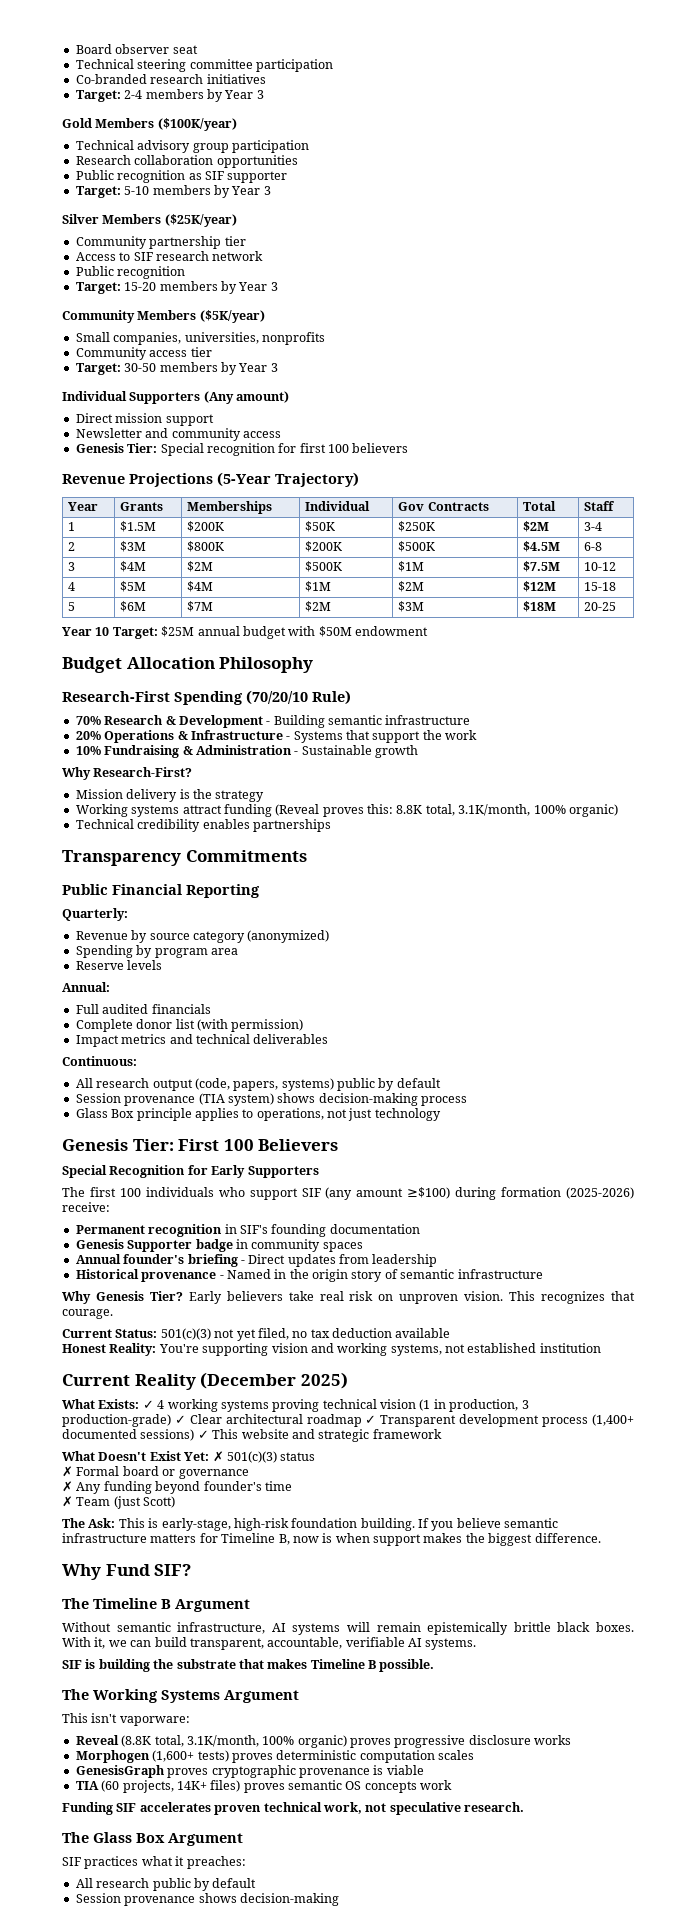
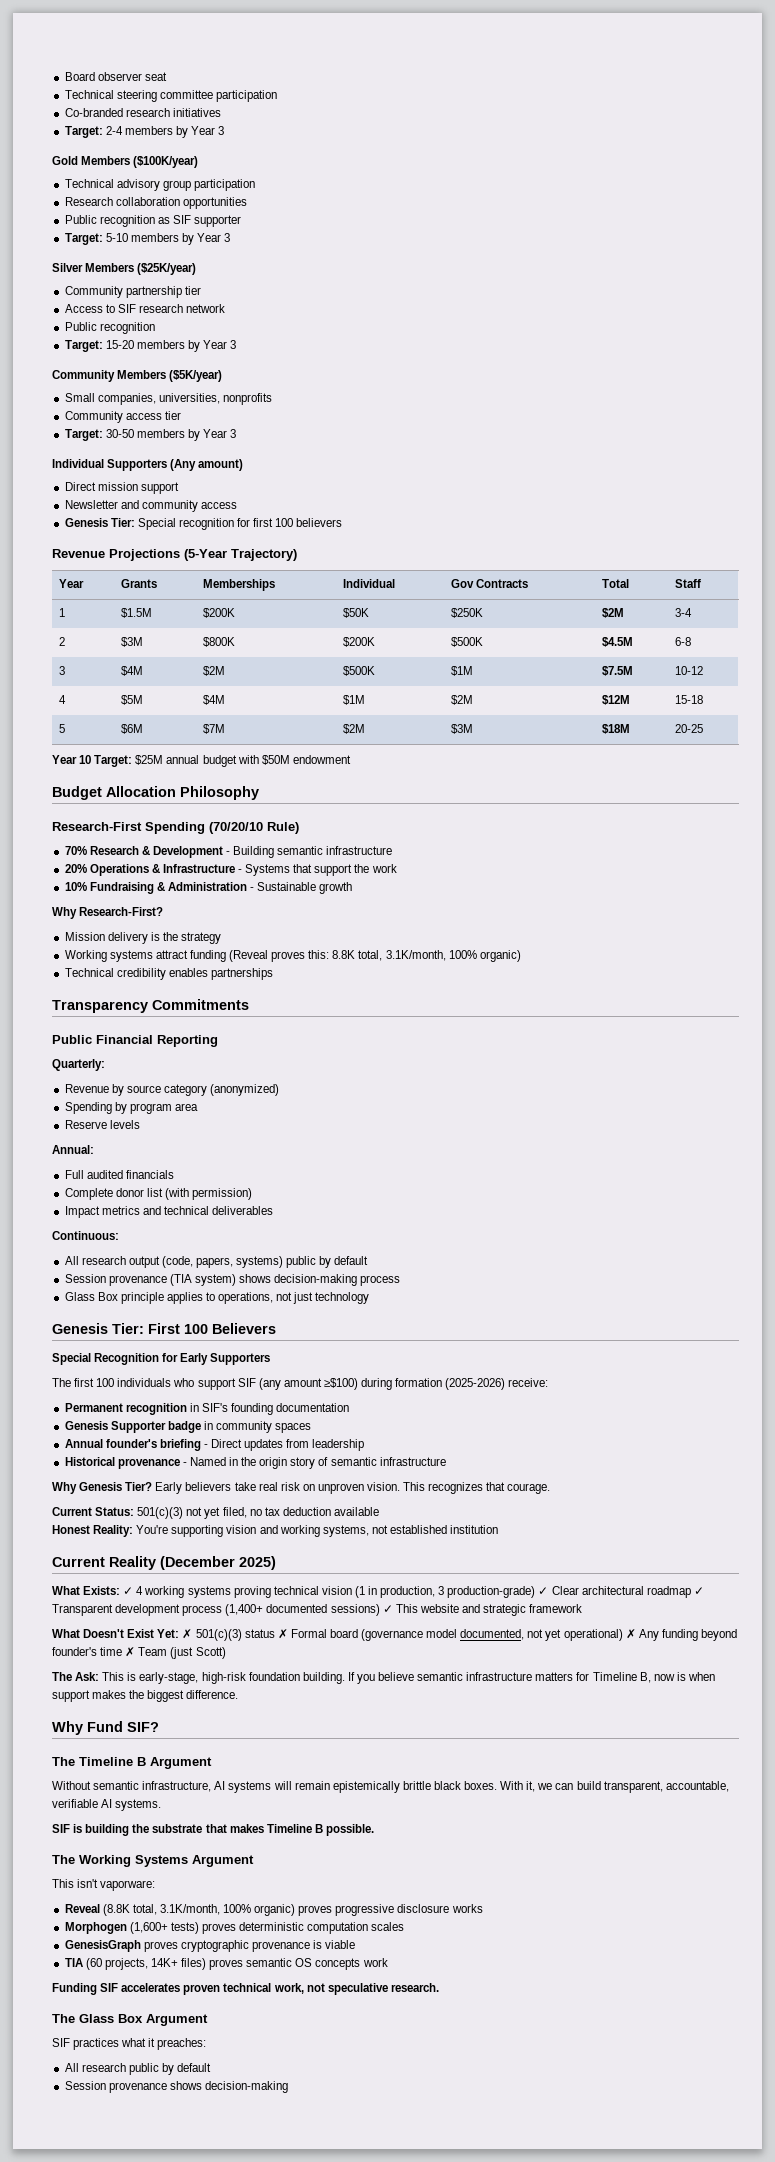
(316, 1456) // -> (275, 1633) none
[162,1469,249,1479] or governance // -> [361,1629,623,1641] (governance model documented, not yet operational)
(292, 1486) // -> (123, 1651) none

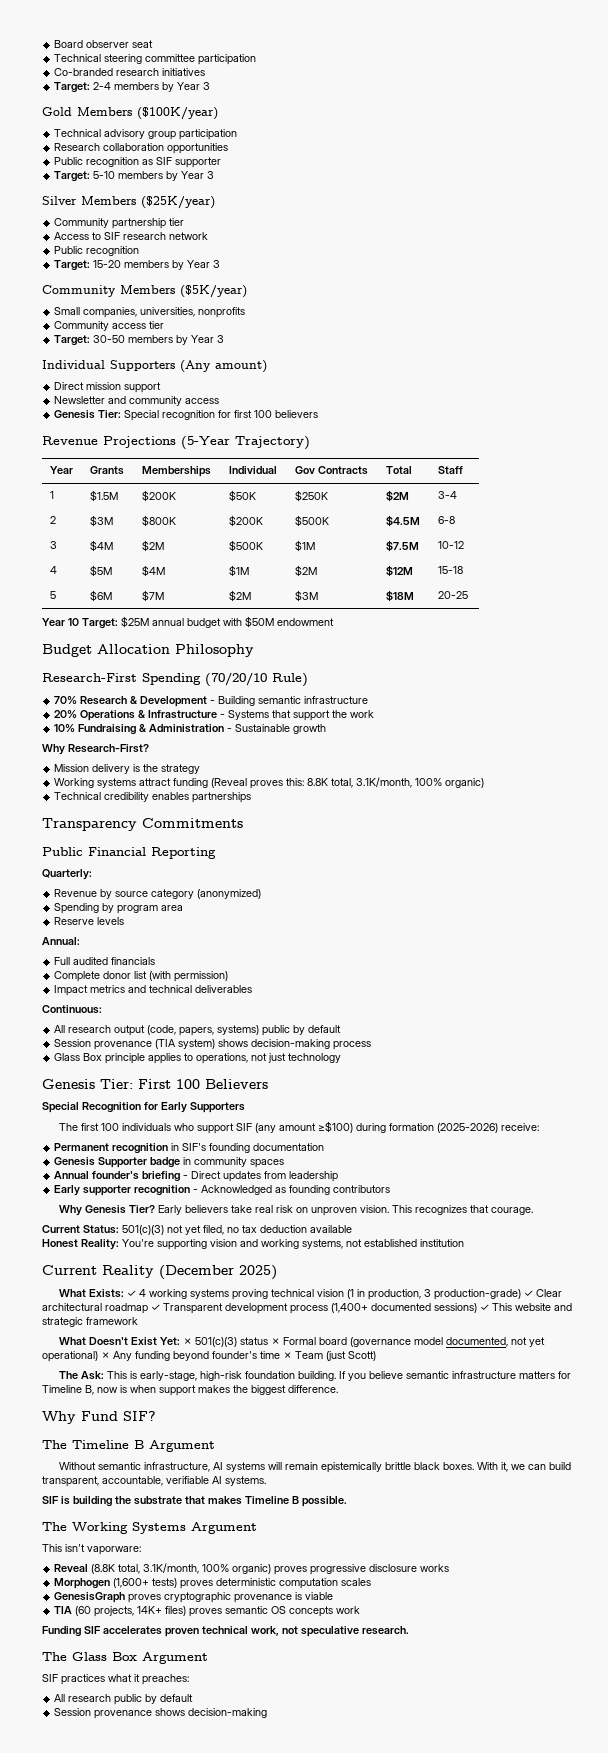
[64,1457,446,1469] Historical provenance - Named in the origin story of semantic infrastructure -> [54,1185,391,1196] Early supporter recognition - Acknowledged as founding contributors

